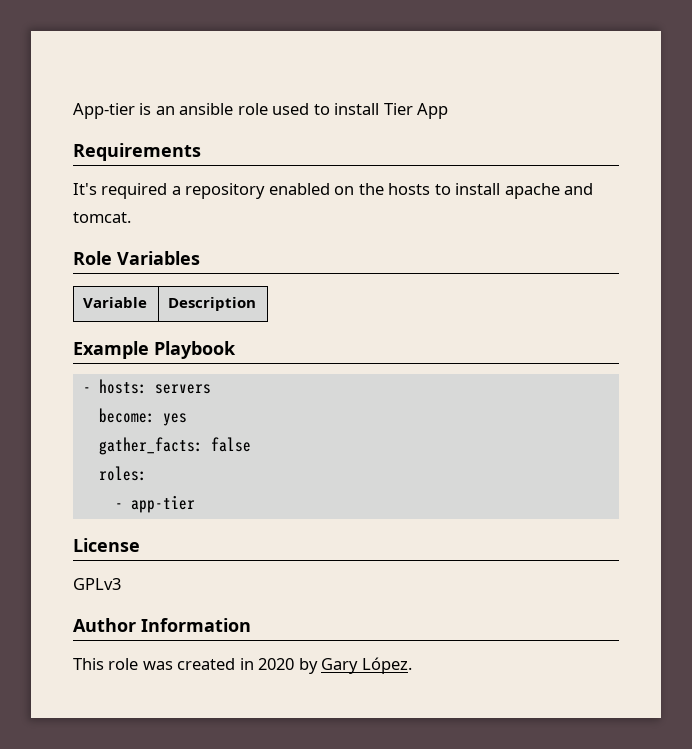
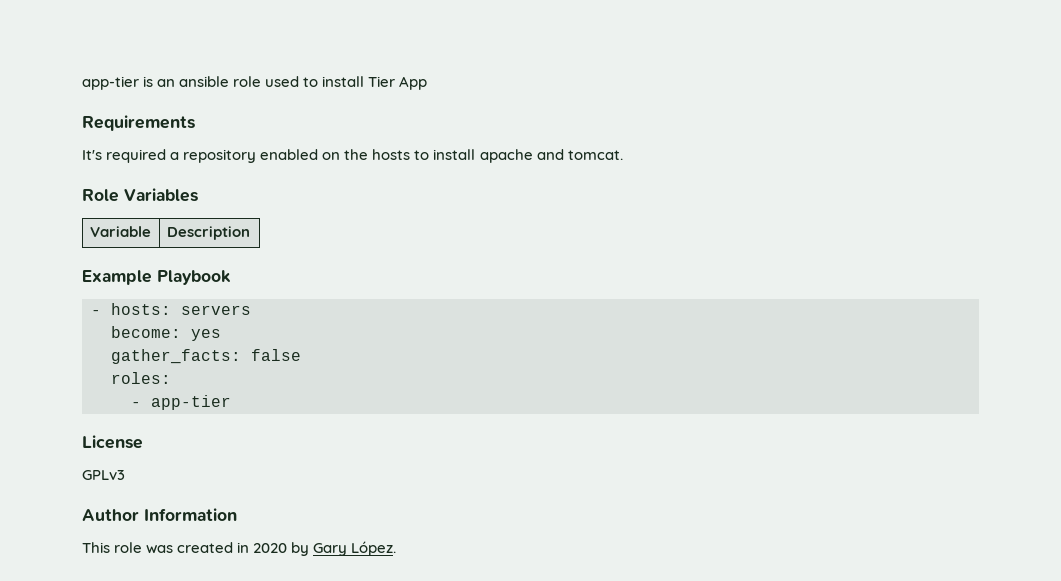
[73,103,135,119] App-tier -> [82,76,139,90] app-tier

